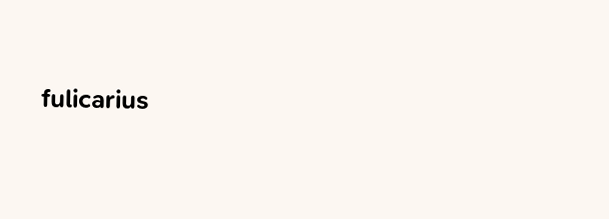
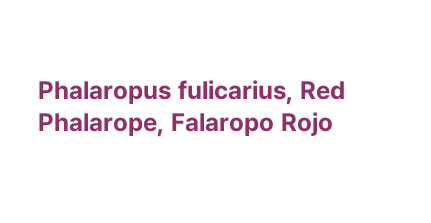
[40,87,150,110] fulicarius -> [38,80,345,105] [38,112,333,137] Phalaropus fulicarius, Red Phalarope, Falaropo Rojo

